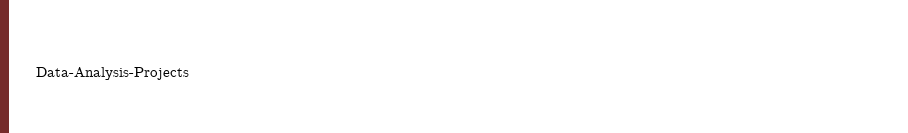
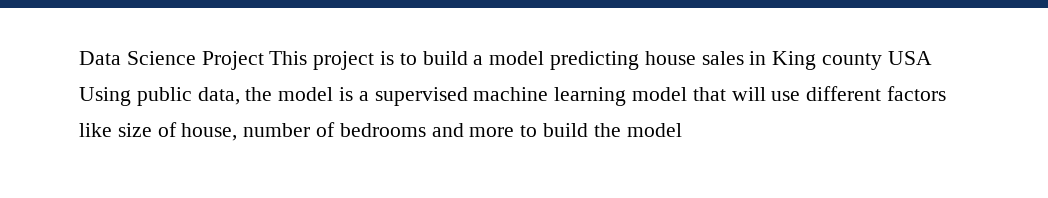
[36,67,189,80] Data-Analysis-Projects -> [79,51,932,70] [79,86,947,106] [79,122,682,141] Data Science Project This project is to build a model predicting house sales in King county USA Using public data, the model is a supervised machine learning model that will use different factors like size of house, number of bedrooms and more to build the model

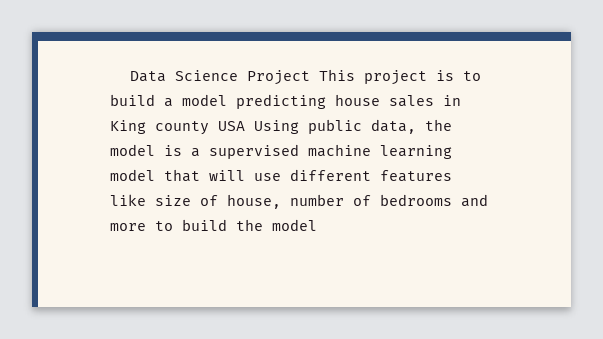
[887,86,947,101] factors -> [380,170,452,182] features

